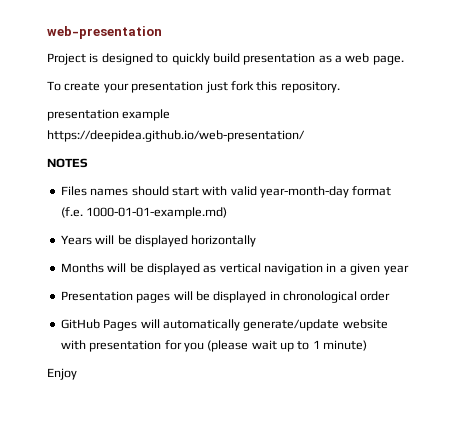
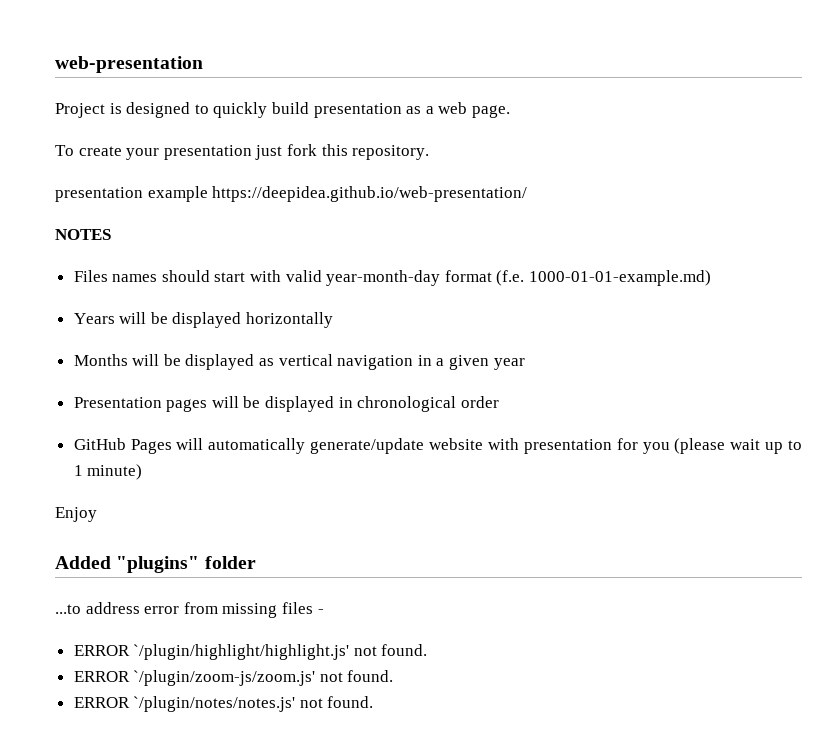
(77, 374) none -> [55,556,256,573] [55,602,324,618] [73,644,428,660] [73,670,394,686] [73,696,374,712] // Added "plugins" folder // ...to address error from missing files - // ERROR `/plugin/highlight/highlight.js' not found. // ERROR `/plugin/zoom-js/zoom.js' not found. // ERROR `/plugin/notes/notes.js' not found.

